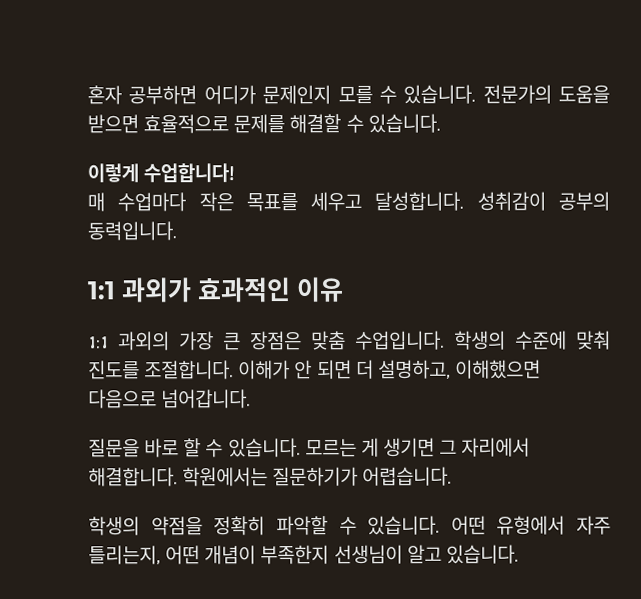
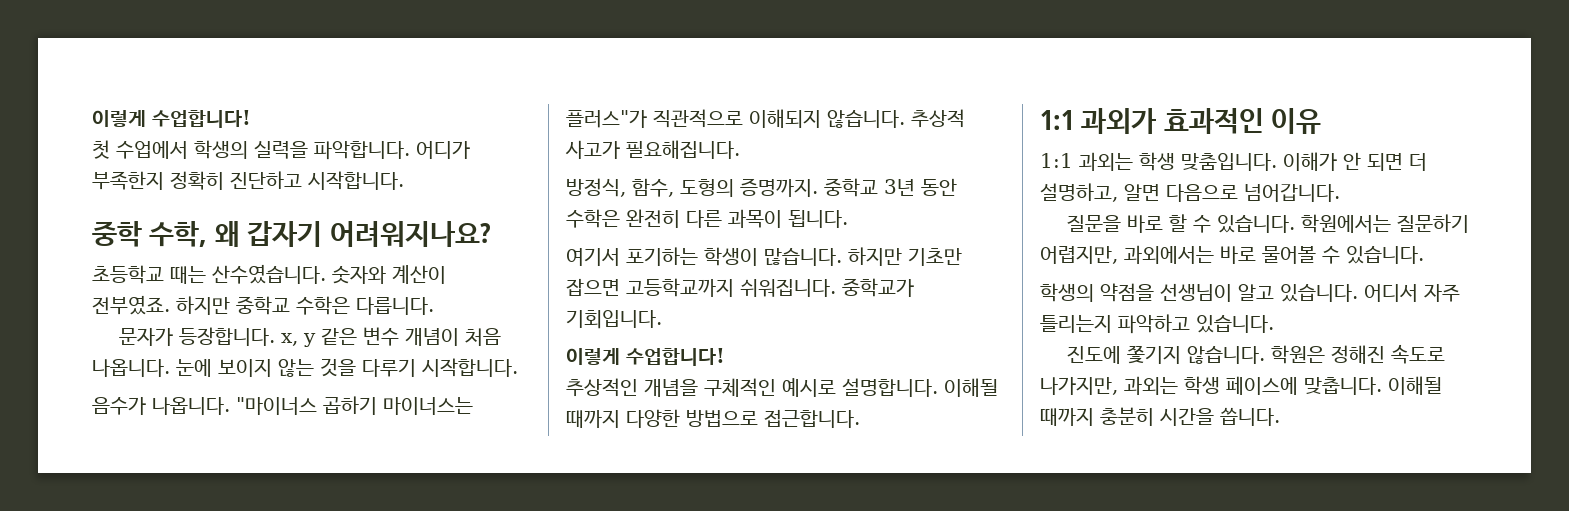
[87,84,610,105] [87,113,441,134] [87,163,236,183] [87,191,610,212] [87,221,177,241] 혼자 공부하면 어디가 문제인지 모를 수 있습니다. 전문가의 도움을 받으면 효율적으로 문제를 해결할 수 있습니다. // 이렇게 수업합니다! // 매 수업마다 작은 목표를 세우고 달성합니다. 성취감이 공부의 동력입니다. -> [92,110,251,128] [92,140,470,160] [92,171,404,190] [92,221,491,247] [92,264,446,284] [92,295,434,315] [119,327,502,347] [92,358,518,377] [92,396,473,415] [566,109,965,128] [565,140,740,159] [566,178,957,197] [566,209,848,228] [566,247,962,266] [566,278,914,297] [566,310,662,329] [566,348,725,366] [566,378,998,397] [566,409,860,428] 이렇게 수업합니다! // 첫 수업에서 학생의 실력을 파악합니다. 어디가 부족한지 정확히 진단하고 시작합니다. // 중학 수학, 왜 갑자기 어려워지나요? // 초등학교 때는 산수였습니다. 숫자와 계산이 전부였죠. 하지만 중학교 수학은 다릅니다. // 문자가 등장합니다. x, y 같은 변수 개념이 처음 나옵니다. 눈에 보이지 않는 것을 다루기 시작합니다. // 음수가 나옵니다. "마이너스 곱하기 마이너스는 플러스"가 직관적으로 이해되지 않습니다. 추상적 사고가 필요해집니다. // 방정식, 함수, 도형의 증명까지. 중학교 3년 동안 수학은 완전히 다른 과목이 됩니다. // 여기서 포기하는 학생이 많습니다. 하지만 기초만 잡으면 고등학교까지 쉬워집니다. 중학교가 기회입니다. // 이렇게 수업합니다! // 추상적인 개념을 구체적인 예시로 설명합니다. 이해될 때까지 다양한 방법으로 접근합니다.
[118,330,611,351] [88,360,235,380] 과외의 가장 큰 장점은 맞춤 수업입니다. 학생의 수준에 맞춰 진도를 조절합니다. -> [1079,152,1277,171] 과외는 학생 맞춤입니다.
[454,359,541,379] 이해했으면 -> [1124,184,1160,201] 알면
[304,437,531,458] [88,466,453,487] [88,515,611,536] [88,544,519,565] 모르는 게 생기면 그 자리에서 해결합니다. 학원에서는 질문하기가 어렵습니다. // 학생의 약점을 정확히 파악할 수 있습니다. 어떤 유형에서 자주 틀리는지, 어떤 개념이 부족한지 선생님이 알고 있습니다. -> [1301,214,1470,233] [1040,245,1424,264] [1040,283,1460,302] [1040,314,1274,334] [1067,344,1446,364] [1040,376,1442,395] [1040,407,1280,426] 학원에서는 질문하기 어렵지만, 과외에서는 바로 물어볼 수 있습니다. // 학생의 약점을 선생님이 알고 있습니다. 어디서 자주 틀리는지 파악하고 있습니다. // 진도에 쫓기지 않습니다. 학원은 정해진 속도로 나가지만, 과외는 학생 페이스에 맞춥니다. 이해될 때까지 충분히 시간을 씁니다.

